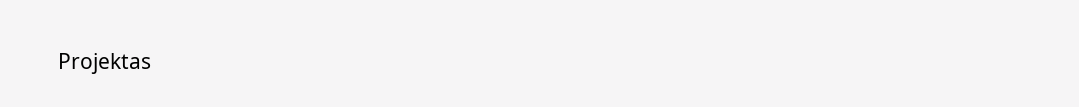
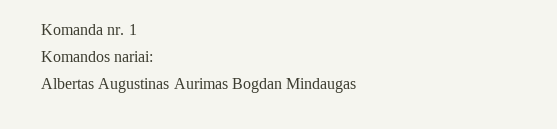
[58,53,151,74] Projektas -> [41,24,137,35] [41,51,154,62] [41,78,357,93] Komanda nr. 1 // Komandos nariai: // Albertas Augustinas Aurimas Bogdan Mindaugas

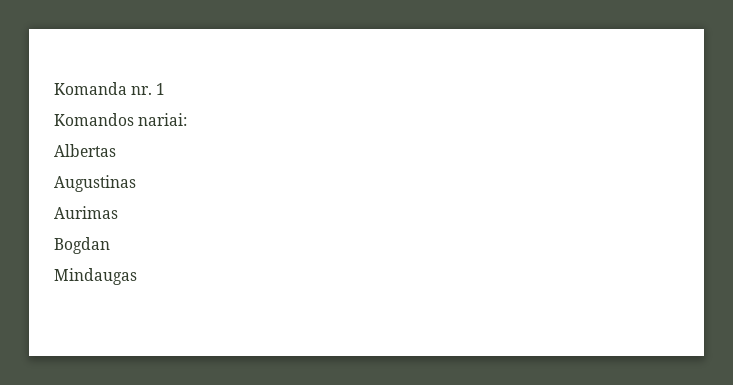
(94, 83) none -> (116, 150) //
(170, 85) none -> (136, 183) //
(228, 83) none -> (118, 212) //
(282, 85) none -> (110, 245) //

